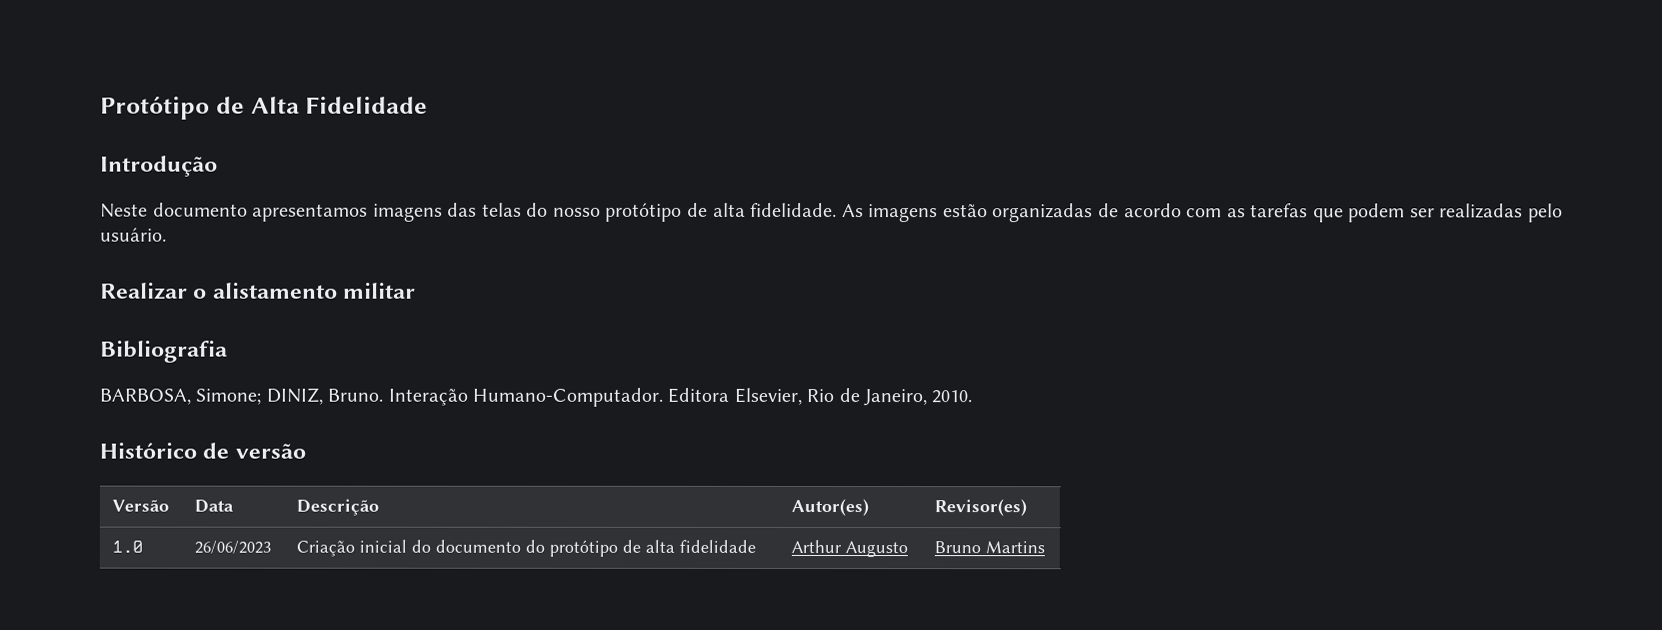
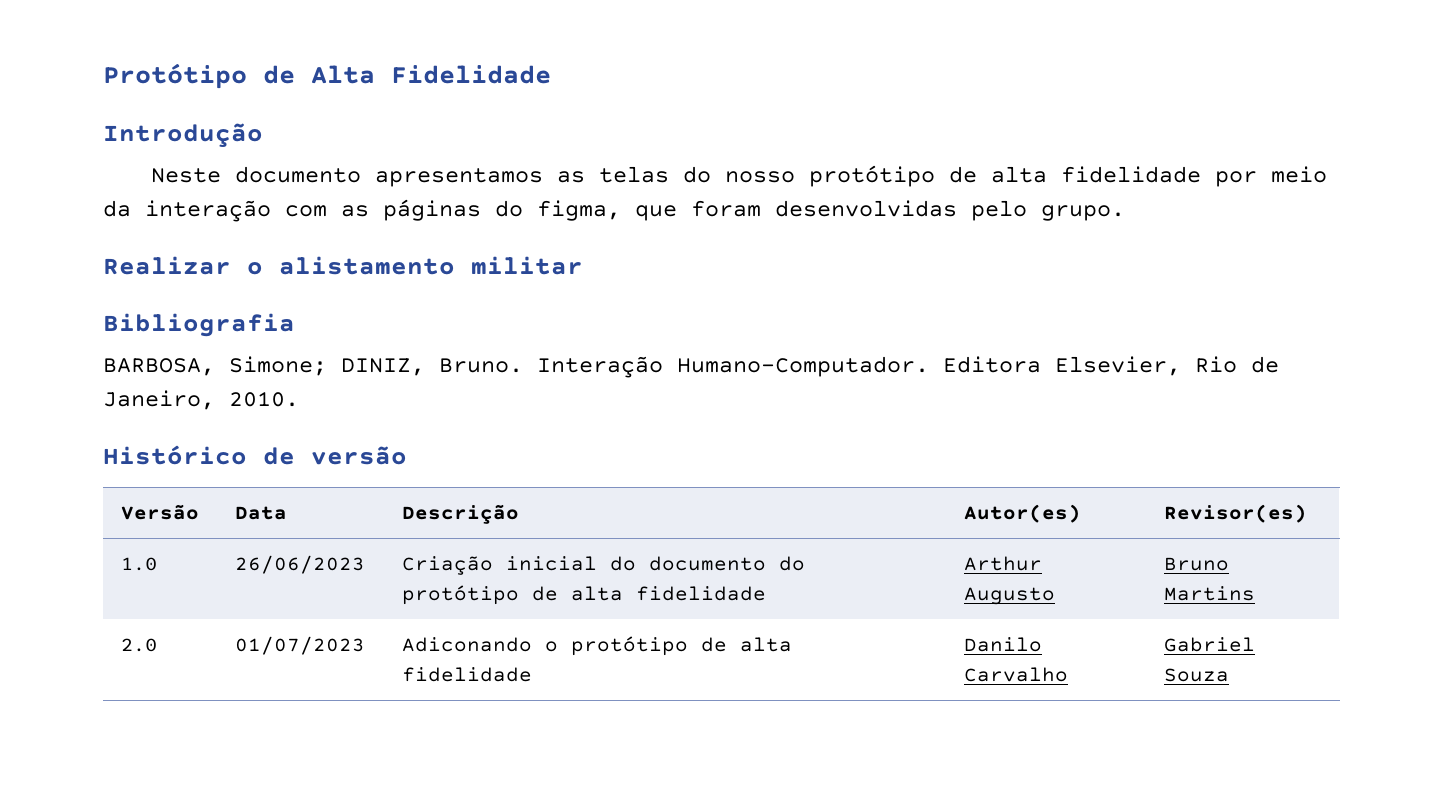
[372,202,478,222] imagens das -> [556,171,585,183] as
[750,202,1563,223] [100,227,167,242] fidelidade. As imagens estão organizadas de acordo com as tarefas que podem ser realizadas pelo usuário. -> [1060,166,1327,187] [103,199,1125,222] fidelidade por meio da interação com as páginas do figma, que foram desenvolvidas pelo grupo.
(1045, 547) none -> [120,638,157,652] [234,636,365,655] [401,636,792,656] [401,667,532,682] [963,637,1042,652] [963,667,1068,682] [1163,637,1255,652] [1163,668,1229,682] // 2.0 | 01/07/2023 | Adiconando o protótipo de alta fidelidade | Danilo Carvalho | Gabriel Souza

